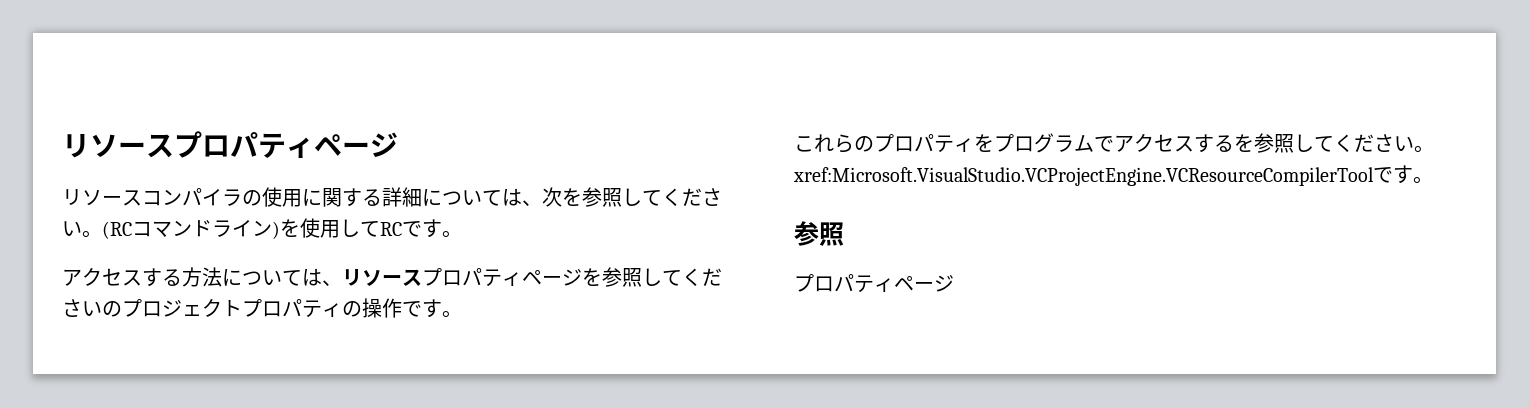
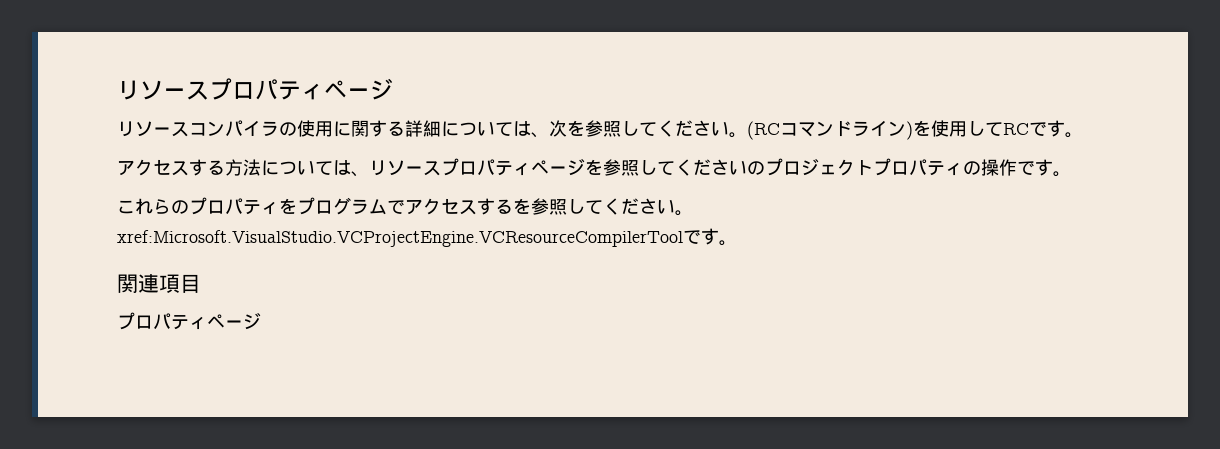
[794,221,844,246] 参照 -> [117,274,201,293] 関連項目

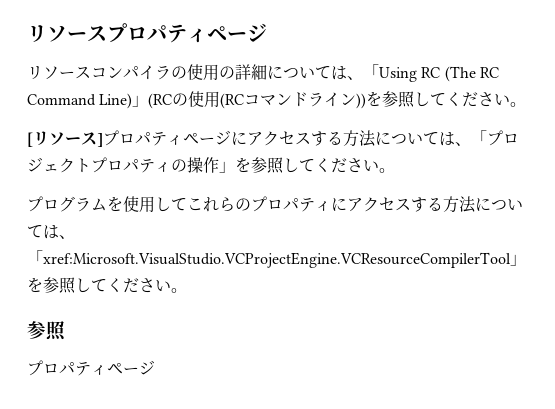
[333,120,405,137] に関する -> [219,66,235,79] の
[549,120,1083,140] [117,158,765,177] 次を参照してください。(RCコマンドライン)を使用してRCです。 // アクセスする方法については、リソースプロパティページを参照してくださいの -> [363,64,499,82] [27,91,527,109] [27,130,487,147] 「Using RC (The RC Command Line)」(RCの使用(RCコマンドライン))を参照してください。 // [リソース]プロパティページにアクセスする方法については、「
[1017,159,1071,177] [117,197,693,216] [117,228,737,247] [117,274,201,293] です。 // これらのプロパティをプログラムでアクセスするを参照してください。xref:Microsoft.VisualStudio.VCProjectEngine.VCResourceCompilerToolです。 // 関連項目 -> [219,157,395,174] [27,196,523,213] [27,225,75,239] [27,250,526,268] [27,277,187,294] [27,321,66,341] 」を参照してください。 // プログラムを使用してこれらのプロパティにアクセスする方法については、「xref:Microsoft.VisualStudio.VCProjectEngine.VCResourceCompilerTool」を参照してください。 // 参照

